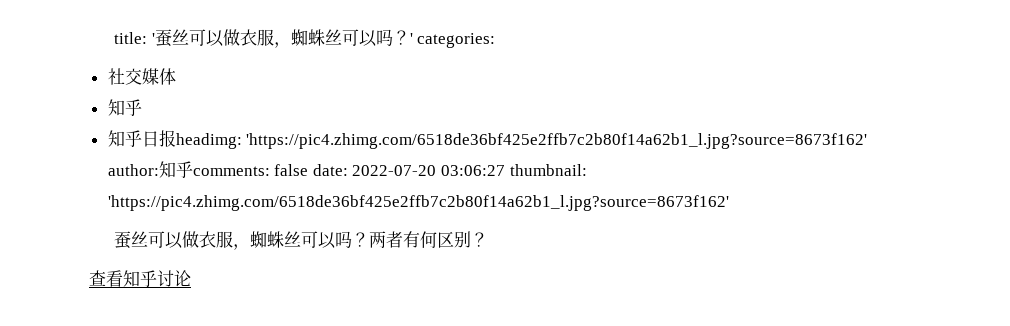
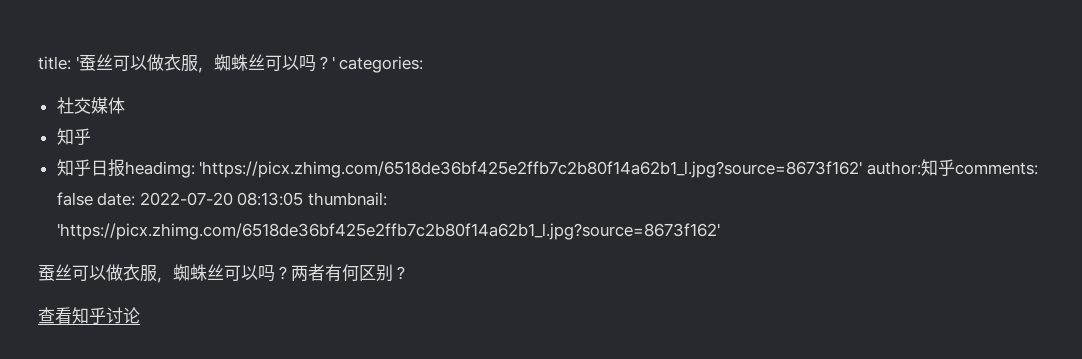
[246,133,868,149] 'https://pic4.zhimg.com/6518de36bf425e2ffb7c2b80f14a62b1_l.jpg?source=8673f162' -> [199,161,863,178] 'https://picx.zhimg.com/6518de36bf425e2ffb7c2b80f14a62b1_l.jpg?source=8673f162'
[441,164,587,176] [107,195,729,211] 03:06:27 thumbnail: 'https://pic4.zhimg.com/6518de36bf425e2ffb7c2b80f14a62b1_l.jpg?source=8673f162' -> [237,192,388,206] [56,223,720,240] 08:13:05 thumbnail: 'https://picx.zhimg.com/6518de36bf425e2ffb7c2b80f14a62b1_l.jpg?source=8673f162'

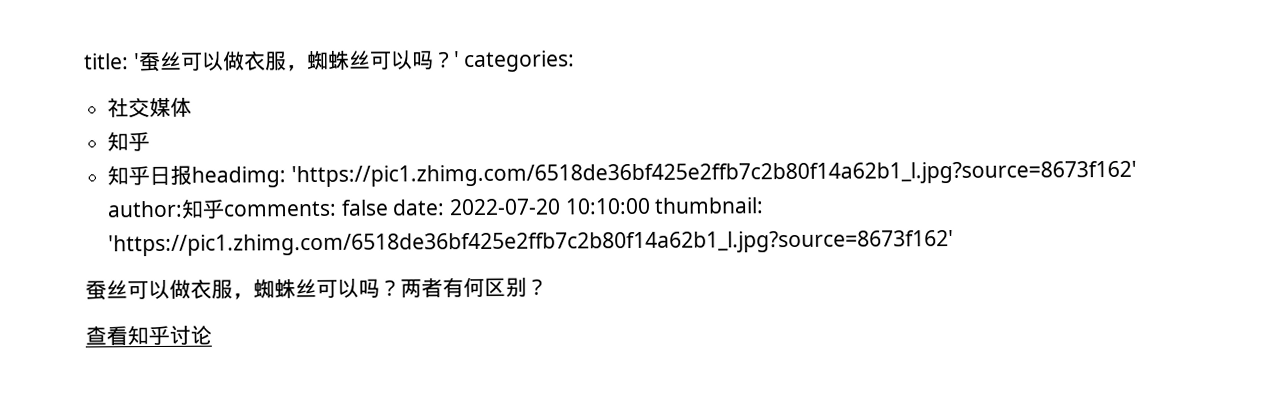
[199,161,863,178] 'https://picx.zhimg.com/6518de36bf425e2ffb7c2b80f14a62b1_l.jpg?source=8673f162' -> [290,160,1137,188] 'https://pic1.zhimg.com/6518de36bf425e2ffb7c2b80f14a62b1_l.jpg?source=8673f162'
[237,192,388,206] [56,223,720,240] 08:13:05 thumbnail: 'https://picx.zhimg.com/6518de36bf425e2ffb7c2b80f14a62b1_l.jpg?source=8673f162' -> [564,197,765,215] [108,229,955,257] 10:10:00 thumbnail: 'https://pic1.zhimg.com/6518de36bf425e2ffb7c2b80f14a62b1_l.jpg?source=8673f162'

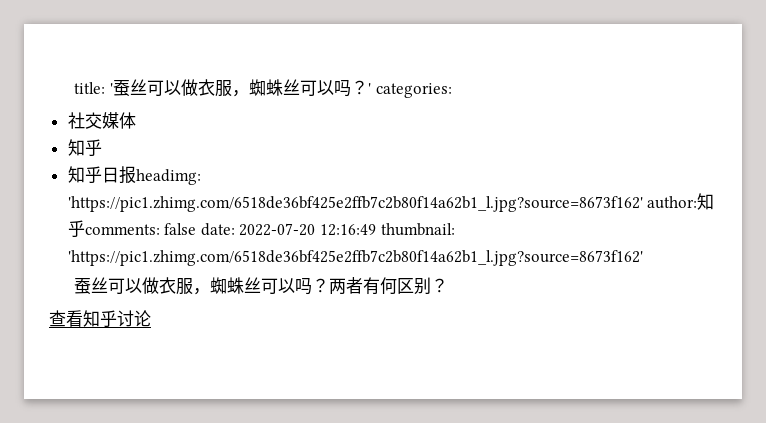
[564,197,651,215] 10:10:00 -> [320,224,377,236] 12:16:49

